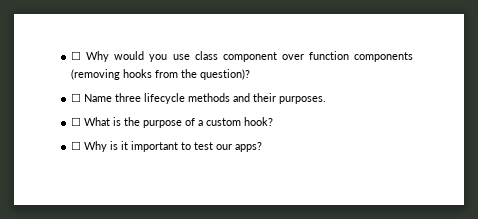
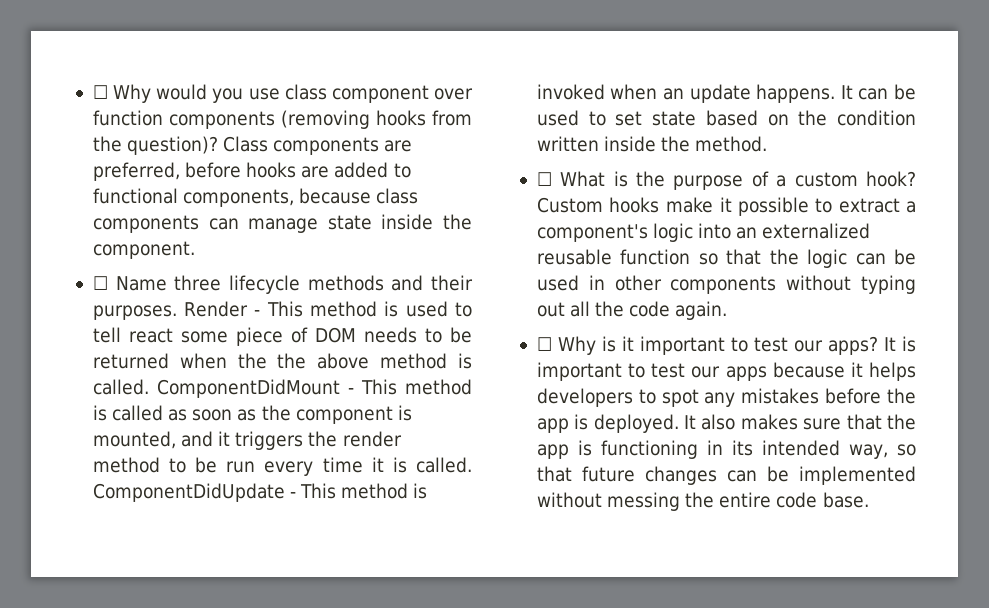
(251, 74) none -> [223,136,413,155] [92,162,411,181] [92,188,419,207] [92,214,472,233] [92,241,195,259] Class components are preferred, before hooks are added to functional components, because class components can manage state inside the component.
(327, 100) none -> [184,301,472,317] [92,327,472,346] [92,353,472,369] [92,379,473,398] [92,405,412,424] [92,431,402,450] [92,457,472,476] [92,483,428,502] [536,84,916,103] [536,110,916,126] [536,136,768,152] Render - This method is used to tell react some piece of DOM needs to be returned when the the above method is called. ComponentDidMount - This method is called as soon as the component is mounted, and it triggers the render method to be run every time it is called. ComponentDidUpdate - This method is invoked when an update happens. It can be used to set state based on the condition written inside the method.
(274, 121) none -> [536,197,916,216] [536,223,871,242] [536,249,916,268] [536,275,916,294] [536,301,728,320] Custom hooks make it possible to extract a component's logic into an externalized reusable function so that the logic can be used in other components without typing out all the code again.
(263, 147) none -> [883,336,916,352] [536,362,916,381] [536,388,916,407] [536,414,916,433] [536,440,916,459] [536,466,916,485] [536,492,869,511] It is important to test our apps because it helps developers to spot any mistakes before the app is deployed. It also makes sure that the app is functioning in its intended way, so that future changes can be implemented without messing the entire code base.

